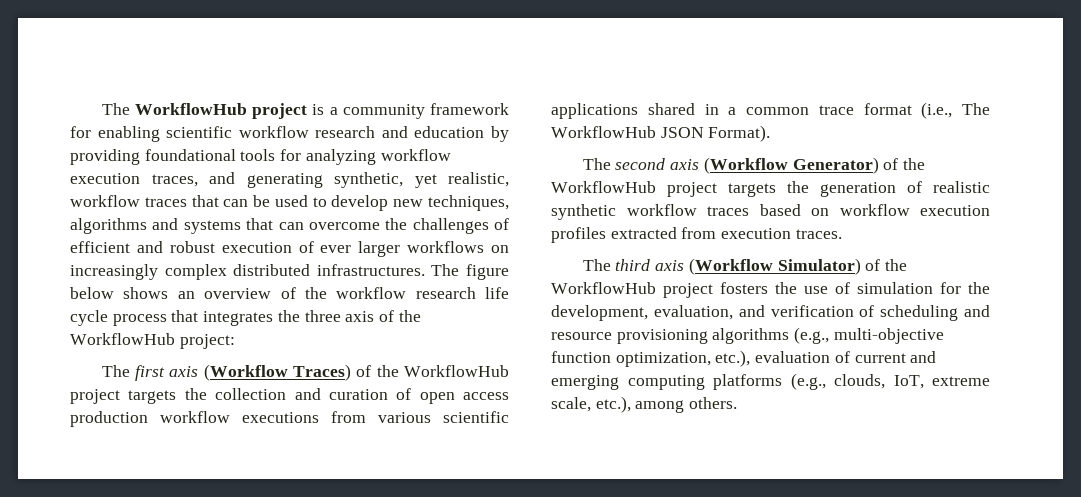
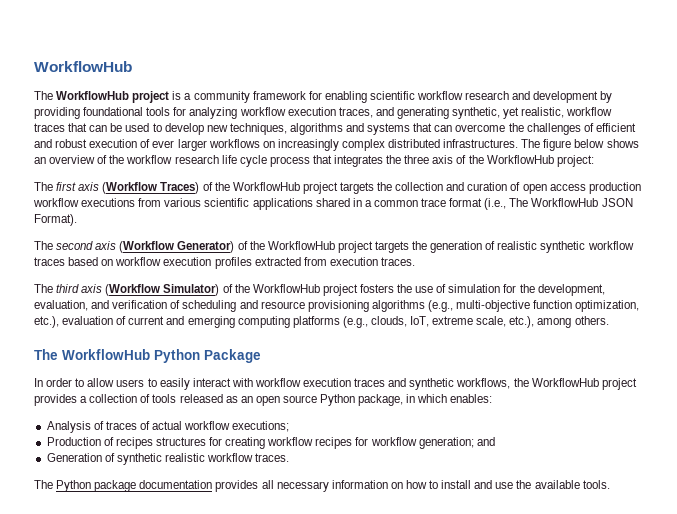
(101, 109) none -> [34,61,132,72] WorkflowHub //
[414,126,485,138] education -> [533,91,599,103] development
(738, 403) none -> [34,349,261,363] [34,378,637,390] [34,394,493,406] [46,421,290,433] [46,437,495,449] [46,453,290,465] [34,480,610,492] // The WorkflowHub Python Package // In order to allow users to easily interact with workflow execution traces and synthetic workflows, the WorkflowHub project provides a collection of tools released as an open source Python package, in which enables: // Analysis of traces of actual workflow executions; // Production of recipes structures for creating workflow recipes for workflow generation; and // Generation of synthetic realistic workflow traces. // The Python package documentation provides all necessary information on how to install and use the available tools.

